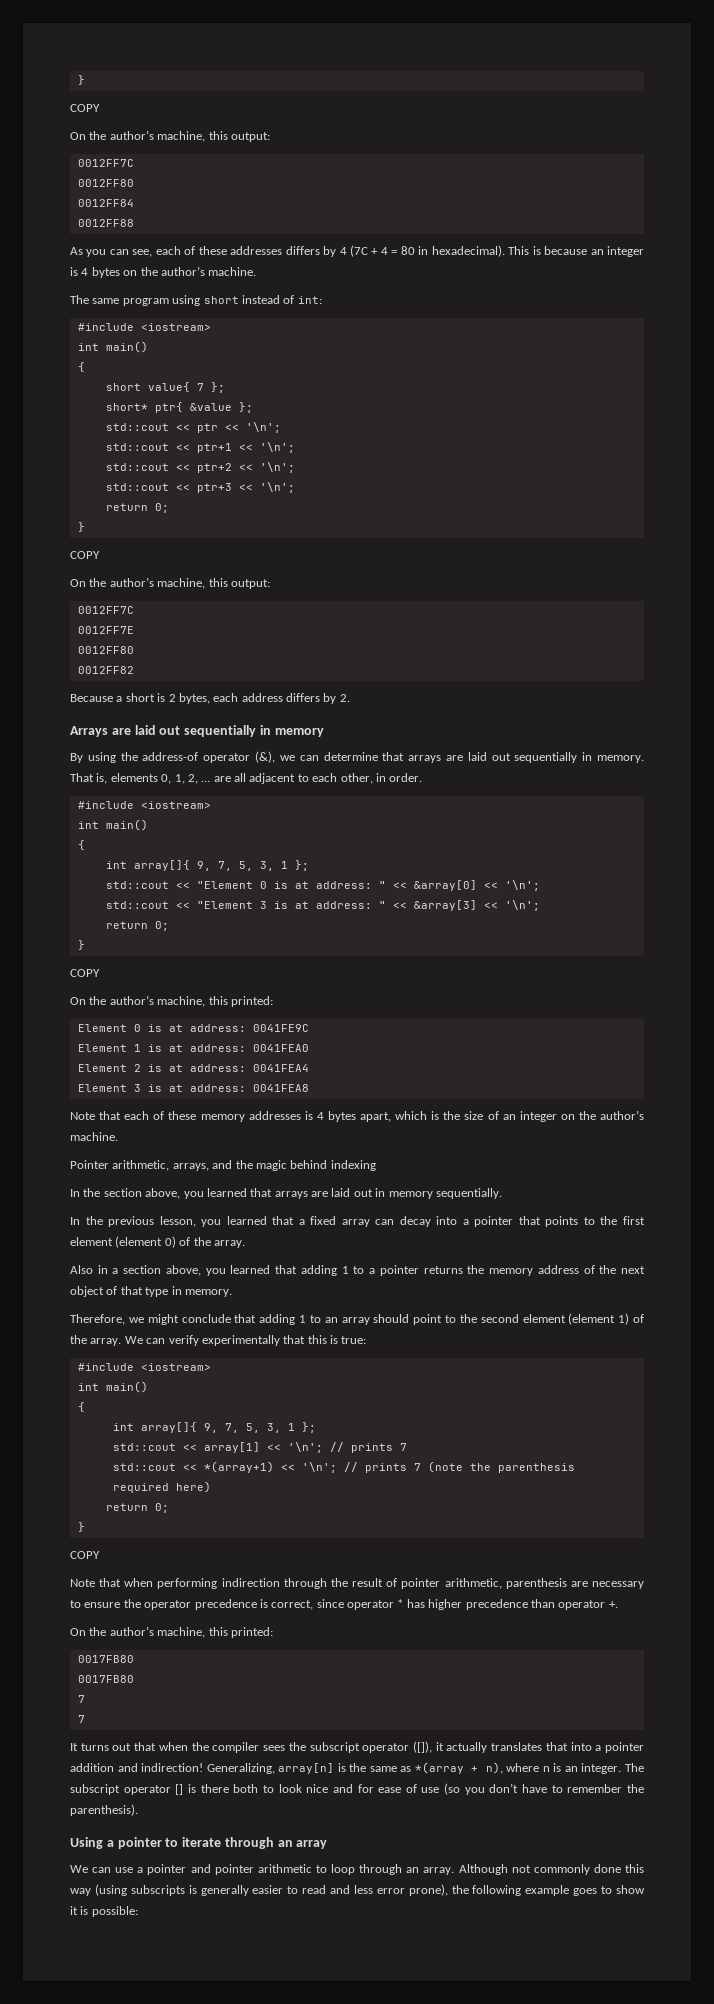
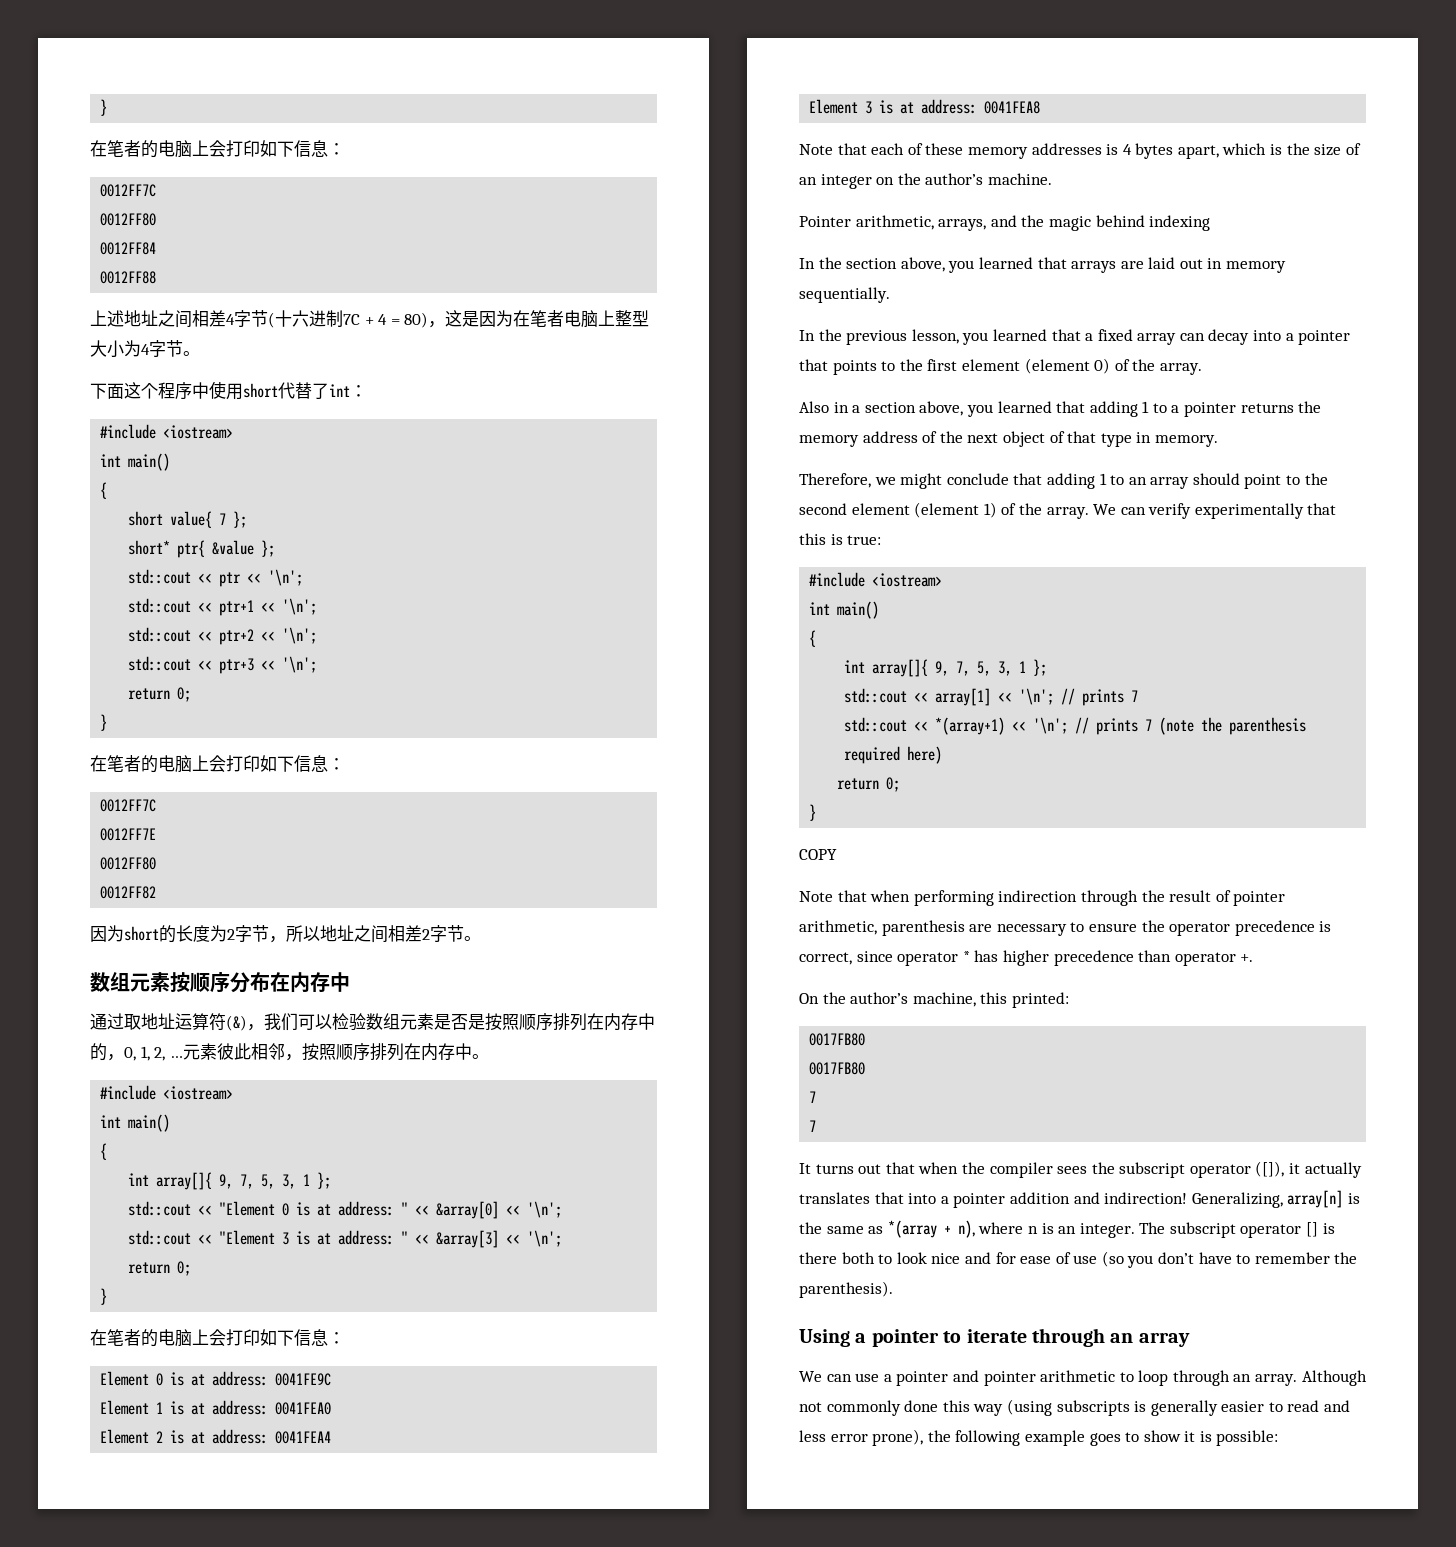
[77,75,85,85] [70,104,100,112] [70,130,270,142] [77,159,134,167] [77,179,134,187] [77,199,134,207] [77,219,134,227] [70,245,644,257] [70,266,257,278] [70,295,322,306] } // COPY // On the author’s machine, this output: // 0012FF7C // 0012FF80 // 0012FF84 // 0012FF88 // As you can see, each of these addresses differs by 4 (7C + 4 = 80 in hexadecimal). This is because an integer is 4 bytes on the author’s machine. // The same program using short instead of int: -> [100,99,108,116] [90,140,345,158] [100,184,157,197] [100,213,157,226] [100,242,157,255] [100,271,157,284] [90,310,650,328] [90,340,200,358] [90,381,367,400] } // 在笔者的电脑上会打印如下信息： // 0012FF7C // 0012FF80 // 0012FF84 // 0012FF88 // 上述地址之间相差4字节(十六进制7C + 4 = 80)，这是因为在笔者电脑上整型大小为4字节。 // 下面这个程序中使用short代替了int：
[70,551,100,559] [70,577,270,589] [77,606,134,614] [77,626,134,634] [77,646,134,654] [77,666,134,674] [70,693,350,704] [70,725,324,737] [70,751,644,763] [70,773,423,784] COPY // On the author’s machine, this output: // 0012FF7C // 0012FF7E // 0012FF80 // 0012FF82 // Because a short is 2 bytes, each address differs by 2. // Arrays are laid out sequentially in memory // By using the address-of operator (&), we can determine that arrays are laid out sequentially in memory. That is, elements 0, 1, 2, … are all adjacent to each other, in order. -> [90,755,345,773] [100,799,157,812] [100,828,157,841] [100,857,157,870] [100,886,157,899] [90,925,481,943] [90,972,350,993] [90,1013,655,1031] [90,1043,489,1061] 在笔者的电脑上会打印如下信息： // 0012FF7C // 0012FF7E // 0012FF80 // 0012FF82 // 因为short的长度为2字节，所以地址之间相差2字节。 // 数组元素按顺序分布在内存中 // 通过取地址运算符(&)，我们可以检验数组元素是否是按照顺序排列在内存中的，0, 1, 2, …元素彼此相邻，按照顺序排列在内存中。
[70,969,100,977] [70,995,273,1007] COPY // On the author’s machine, this printed: -> [90,1329,345,1347] 在笔者的电脑上会打印如下信息：

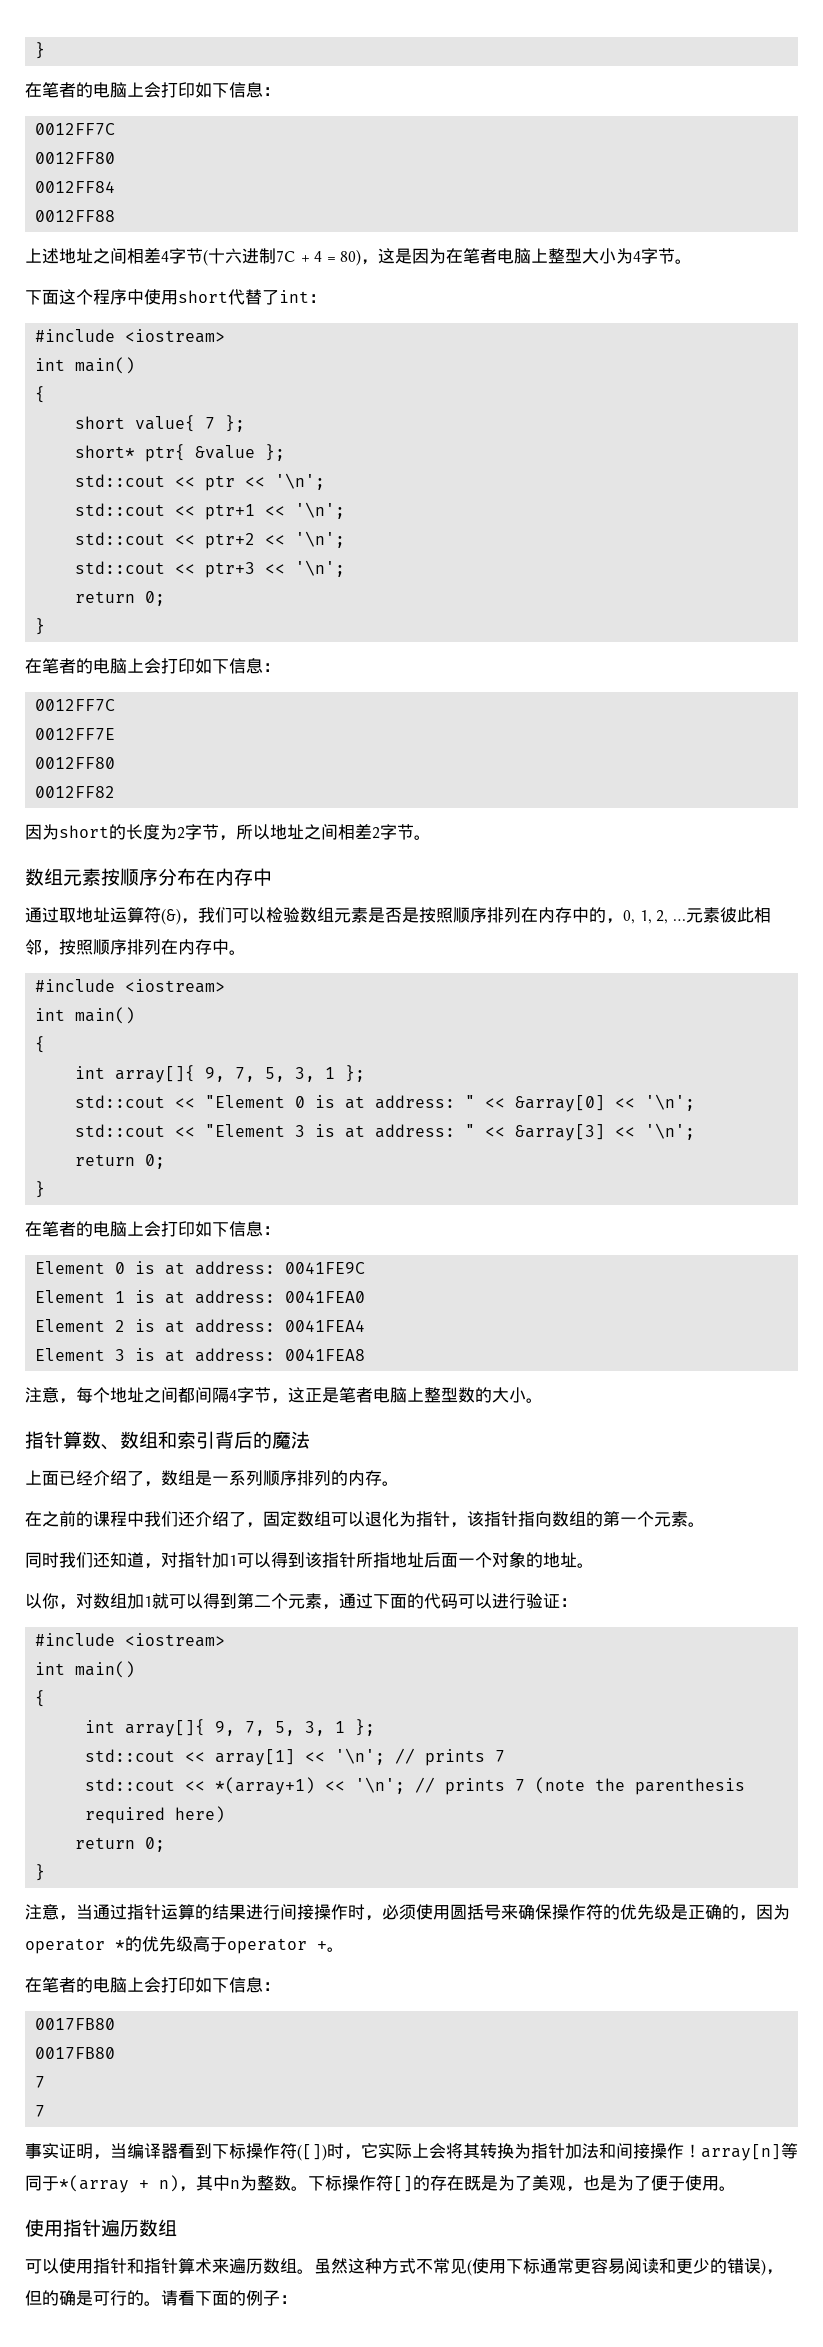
[799,143,1361,159] [799,173,1052,189] [799,215,1211,231] [799,257,1287,273] [799,287,890,303] [799,329,1351,345] [799,358,1202,375] [799,401,1322,417] [799,431,1218,447] [799,473,1328,489] [799,502,1337,519] [799,533,882,545] Note that each of these memory addresses is 4 bytes apart, which is the size of an integer on the author’s machine. // Pointer arithmetic, arrays, and the magic behind indexing // In the section above, you learned that arrays are laid out in memory sequentially. // In the previous lesson, you learned that a fixed array can decay into a pointer that points to the first element (element 0) of the array. // Also in a section above, you learned that adding 1 to a pointer returns the memory address of the next object of that type in memory. // Therefore, we might conclude that adding 1 to an array should point to the second element (element 1) of the array. We can verify experimentally that this is true: -> [25,1387,543,1404] [25,1431,310,1450] [25,1470,399,1487] [25,1511,705,1528] [25,1551,594,1569] [25,1593,577,1610] 注意，每个地址之间都间隔4字节，这正是笔者电脑上整型数的大小。 // 指针算数、数组和索引背后的魔法 // 上面已经介绍了，数组是一系列顺序排列的内存。 // 在之前的课程中我们还介绍了，固定数组可以退化为指针，该指针指向数组的第一个元素。 // 同时我们还知道，对指针加1可以得到该指针所指地址后面一个对象的地址。 // 以你，对数组加1就可以得到第二个元素，通过下面的代码可以进行验证：
[799,849,837,860] [799,890,1286,906] [799,920,1332,936] [799,950,1254,966] [799,992,1069,1008] [809,1033,866,1046] [809,1062,866,1075] [809,1091,817,1103] [809,1120,817,1132] [799,1161,1362,1178] [799,1190,1360,1208] [799,1220,1335,1238] [799,1251,1358,1268] [799,1281,893,1298] [799,1328,1190,1347] [799,1370,1367,1386] [799,1399,1351,1416] [799,1429,1279,1446] COPY // Note that when performing indirection through the result of pointer arithmetic, parenthesis are necessary to ensure the operator precedence is correct, since operator * has higher precedence than operator +. // On the author’s machine, this printed: // 0017FB80 // 0017FB80 // 7 // 7 // It turns out that when the compiler sees the subscript operator ([]), it actually translates that into a pointer addition and indirection! Generalizing, array[n] is the same as *(array + n), where n is an integer. The subscript operator [] is there both to look nice and for ease of use (so you don’t have to remember the parenthesis). // Using a pointer to iterate through an array // We can use a pointer and pointer arithmetic to loop through an array. Although not commonly done this way (using subscripts is generally easier to read and less error prone), the following example goes to show it is possible: -> [25,1904,790,1921] [25,1936,344,1954] [25,1977,280,1993] [35,2018,116,2030] [35,2047,116,2059] [35,2076,46,2088] [35,2105,46,2117] [25,2143,798,2161] [25,2175,736,2193] [25,2219,177,2237] [25,2258,783,2276] [25,2290,297,2306] 注意，当通过指针运算的结果进行间接操作时，必须使用圆括号来确保操作符的优先级是正确的，因为operator *的优先级高于operator +。 // 在笔者的电脑上会打印如下信息： // 0017FB80 // 0017FB80 // 7 // 7 // 事实证明，当编译器看到下标操作符([])时，它实际上会将其转换为指针加法和间接操作！array[n]等同于*(array + n)，其中n为整数。下标操作符[]的存在既是为了美观，也是为了便于使用。 // 使用指针遍历数组 // 可以使用指针和指针算术来遍历数组。虽然这种方式不常见(使用下标通常更容易阅读和更少的错误)，但的确是可行的。请看下面的例子：

